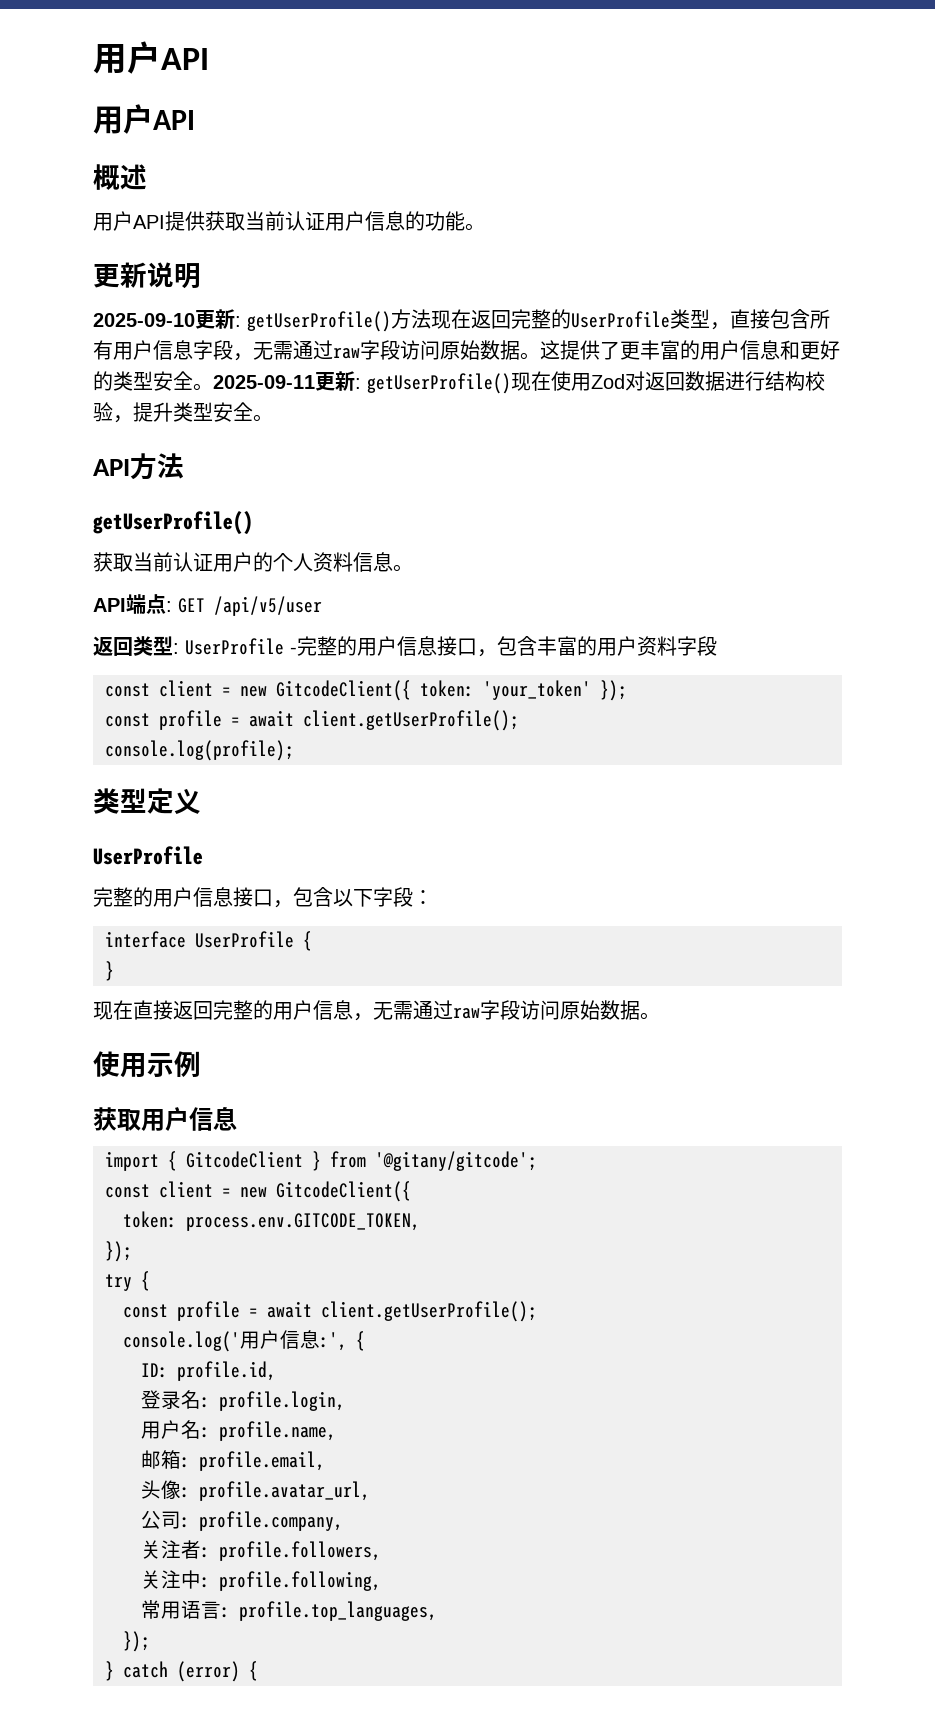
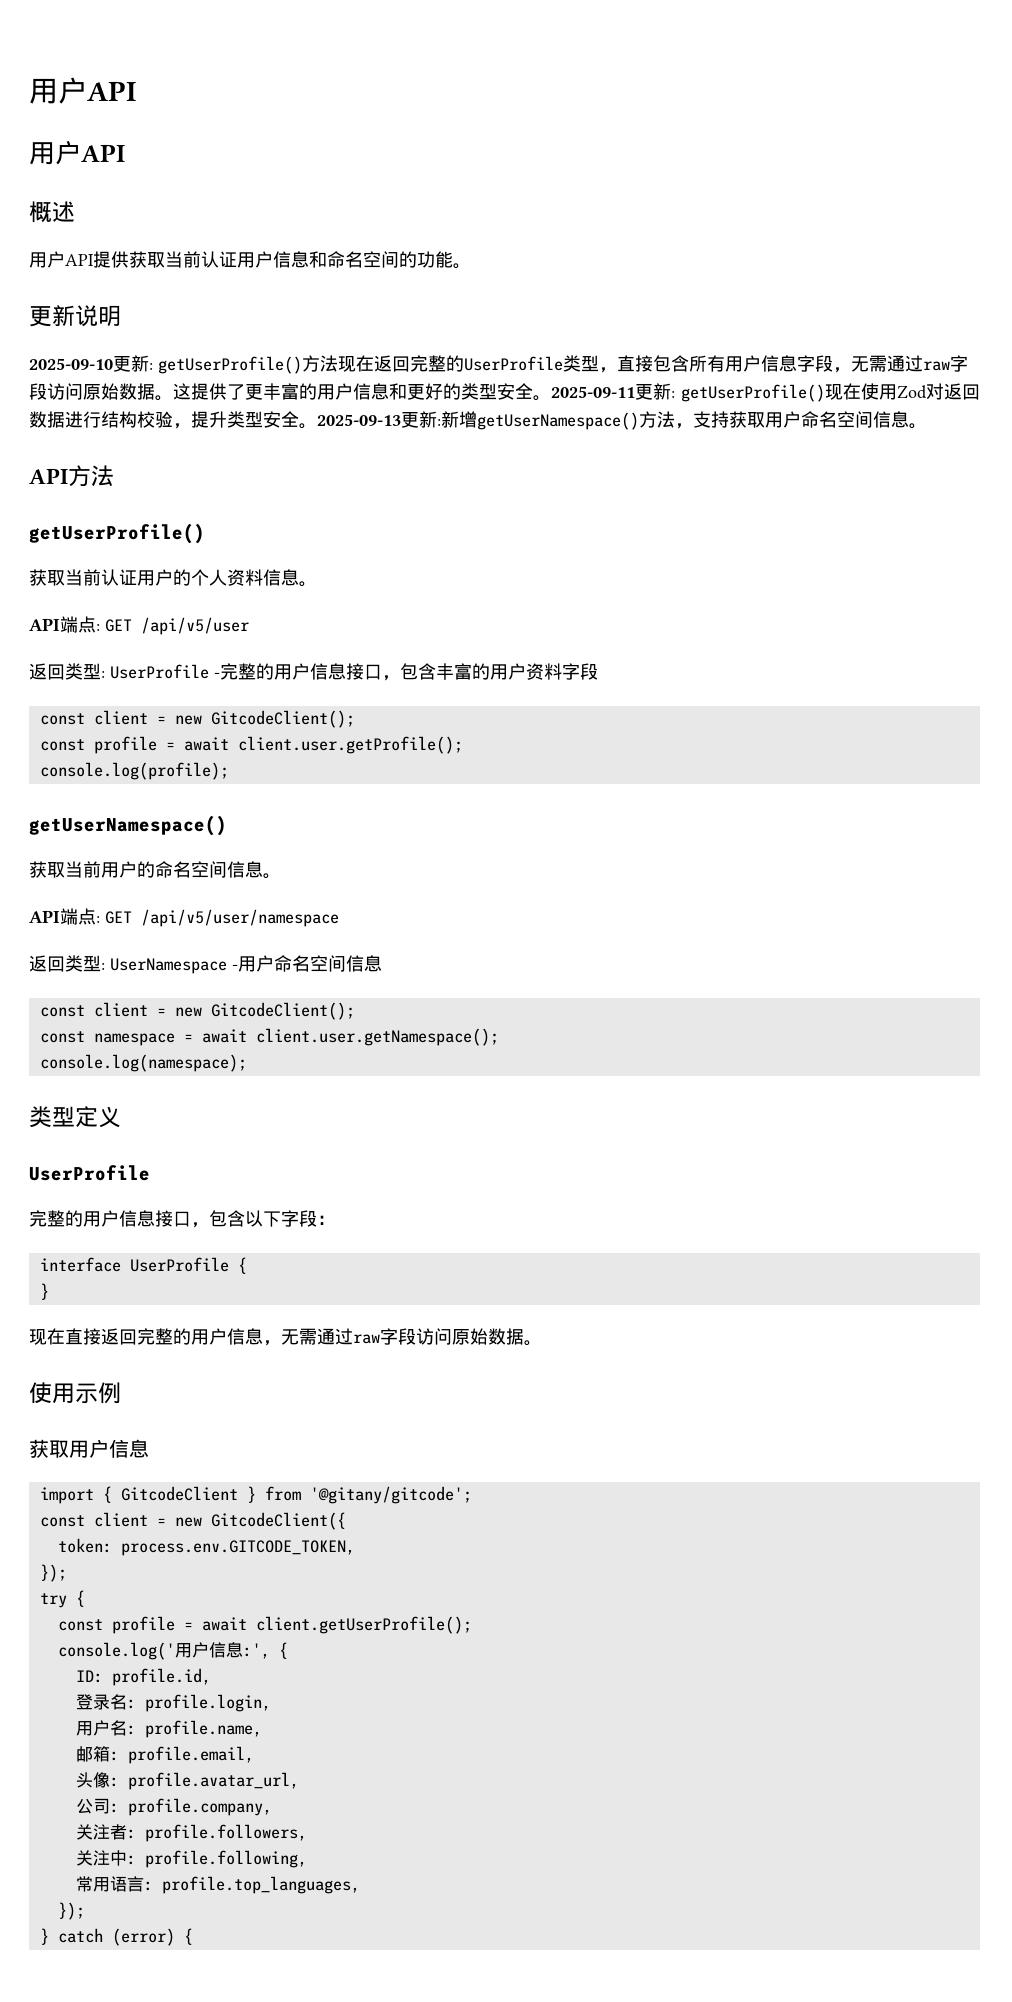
(405, 221) none -> [309,251,399,268] 和命名空间
(273, 418) none -> [317,411,927,430] 2025-09-13更新:新增getUserNamespace()方法，支持获取用户命名空间信息。
[276,680,627,701] [105,710,519,731] GitcodeClient({ token: 'your_token' }); // const profile = await client.getUserProfile(); -> [210,710,355,728] [39,736,463,754] GitcodeClient(); // const profile = await client.user.getProfile();
(294, 750) none -> [29,815,227,836] [29,861,281,879] [29,908,339,927] [29,955,382,974] [39,1002,355,1020] [39,1028,499,1046] [39,1054,247,1072] // getUserNamespace() // 获取当前用户的命名空间信息。 // API端点: GET /api/v5/user/namespace // 返回类型: UserNamespace -用户命名空间信息 // const client = new GitcodeClient(); // const namespace = await client.user.getNamespace(); // console.log(namespace);

